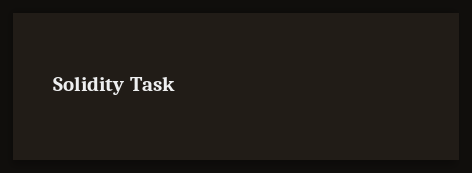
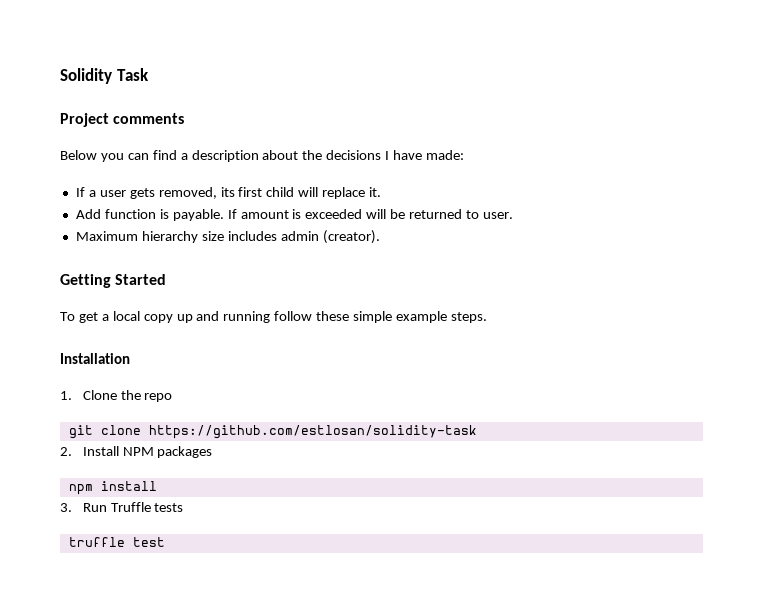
(175, 83) none -> [60,113,185,127] [60,150,465,162] [75,187,382,199] [75,209,513,221] [75,230,380,244] [60,274,167,288] [60,311,487,323] [60,353,130,364] [60,390,173,402] [68,425,477,439] [60,446,213,458] [68,481,157,495] [60,502,184,512] [68,537,165,547] // Project comments // Below you can find a description about the decisions I have made: // If a user gets removed, its first child will replace it. // Add function is payable. If amount is exceeded will be returned to user. // Maximum hierarchy size includes admin (creator). // Getting Started // To get a local copy up and running follow these simple example steps. // Installation // 1. Clone the repo // git clone https://github.com/estlosan/solidity-task // 2. Install NPM packages // npm install // 3. Run Truffle tests // truffle test

